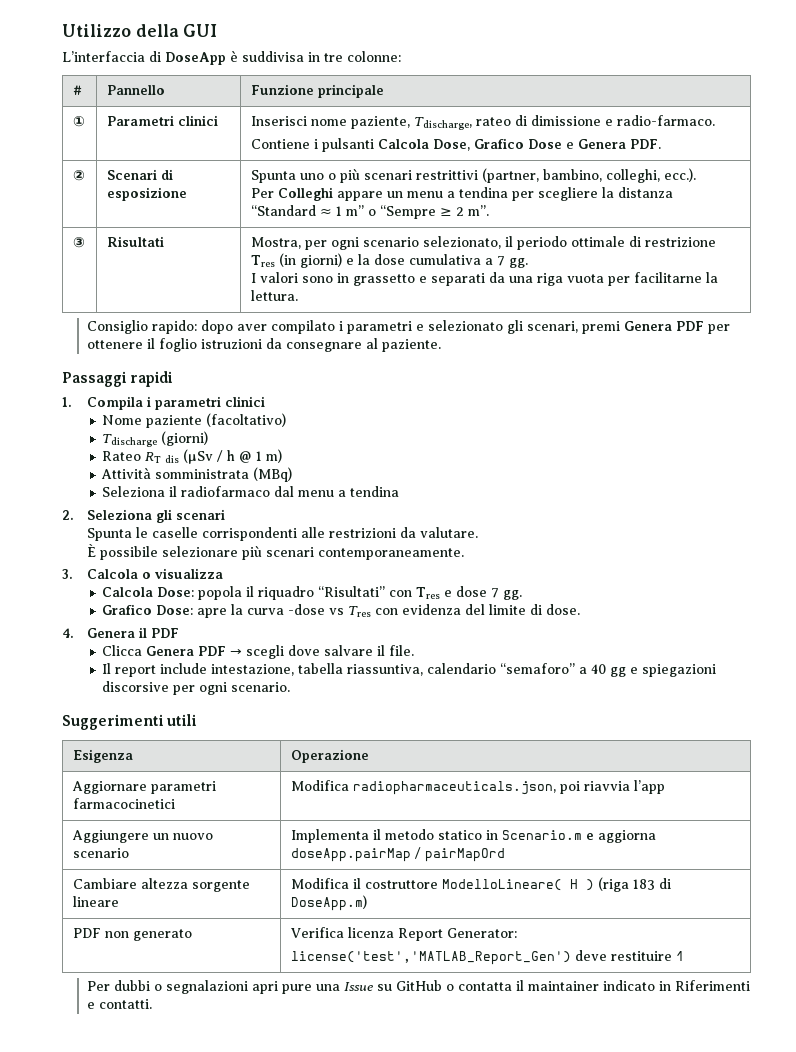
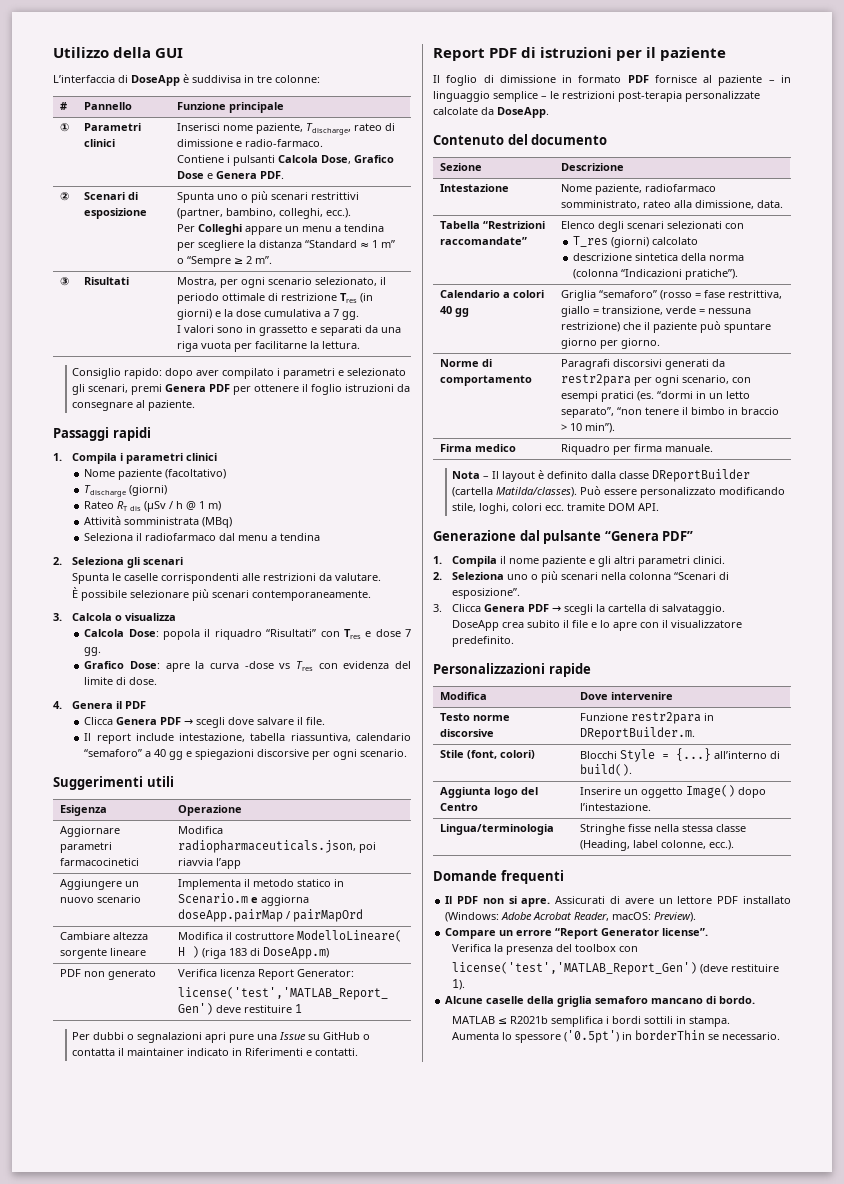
(152, 1004) none -> [433,47,727,61] [433,75,791,86] [433,91,760,102] [433,107,549,118] [433,134,608,145] [440,163,483,171] [561,163,625,171] [440,184,510,192] [561,184,717,195] [561,200,784,209] [440,221,546,229] [440,237,528,245] [561,221,745,232] [573,236,699,248] [573,253,745,261] [573,269,739,280] [440,290,545,298] [440,306,470,317] [561,290,783,301] [561,306,752,317] [561,321,772,333] [561,338,661,349] [440,359,493,367] [440,375,533,386] [561,359,726,370] [561,374,752,386] [561,391,751,402] [561,407,780,418] [561,423,616,433] [440,444,517,452] [561,444,714,455] [452,469,751,482] [452,486,786,498] [452,503,660,514] [433,530,694,544] [433,556,726,567] [433,571,730,583] [452,588,521,599] [433,604,726,615] [452,620,743,631] [452,636,515,647] [433,663,591,677] [440,692,488,700] [580,692,674,700] [440,713,511,721] [440,729,495,737] [580,712,715,724] [580,727,696,740] [440,750,536,759] [580,748,781,762] [580,764,633,776] [440,787,539,798] [440,803,479,811] [580,785,767,798] [580,803,652,811] [440,824,555,835] [580,824,747,835] [580,840,735,851] [433,870,564,884] [445,896,791,907] [445,912,697,922] [445,928,709,939] [452,944,639,955] [452,962,780,975] [452,979,466,990] [445,996,756,1007] [452,1016,731,1027] [452,1030,781,1043] // Report PDF di istruzioni per il paziente // Il foglio di dimissione in formato PDF fornisce al paziente – in linguaggio semplice – le restrizioni post-terapia personalizzate calcolate da DoseApp. // Contenuto del documento // Sezione | Descrizione // Intestazione | Nome paziente, radiofarmaco somministrato, rateo alla dimissione, data. // Tabella “Restrizioni raccomandate” | Elenco degli scenari selezionati con // T_res (giorni) calcolato // descrizione sintetica della norma (colonna “Indicazioni pratiche”). // Calendario a colori 40 gg | Griglia “semaforo” (rosso = fase restrittiva, giallo = transizione, verde = nessuna restrizione) che il paziente può spuntare giorno per giorno. // Norme di comportamento | Paragrafi discorsivi generati da restr2para per ogni scenario, con esempi pratici (es. “dormi in un letto separato”, “non tenere il bimbo in braccio > 10 min”). // Firma medico | Riquadro per firma manuale. // Nota – Il layout è definito dalla classe DReportBuilder (cartella Matilda/classes). Può essere personalizzato modificando stile, loghi, colori ecc. tramite DOM API. // Generazione dal pulsante “Genera PDF” // 1. Compila il nome paziente e gli altri parametri clinici. // 2. Seleziona uno o più scenari nella colonna “Scenari di esposizione”. // 3. Clicca Genera PDF → scegli la cartella di salvataggio. // DoseApp crea subito il file e lo apre con il visualizzatore predefinito. // Personalizzazioni rapide // Modifica | Dove intervenire // Testo norme discorsive | Funzione restr2para in DReportBuilder.m. // Stile (font, colori) | Blocchi Style = {...} all’interno di build(). // Aggiunta logo del Centro | Inserire un oggetto Image() dopo l’intestazione. // Lingua/terminologia | Stringhe fisse nella stessa classe (Heading, label colonne, ecc.). // Domande frequenti // Il PDF non si apre. Assicurati di avere un lettore PDF installato (Windows: Adobe Acrobat Reader, macOS: Preview). // Compare un errore “Report Generator license”. // Verifica la presenza del toolbox con // license('test','MATLAB_Report_Gen') (deve restituire 1). // Alcune caselle della griglia semaforo mancano di bordo. // MATLAB ≤ R2021b semplifica i bordi sottili in stampa. // Aumenta lo spessore ('0.5pt') in borderThin se necessario.

